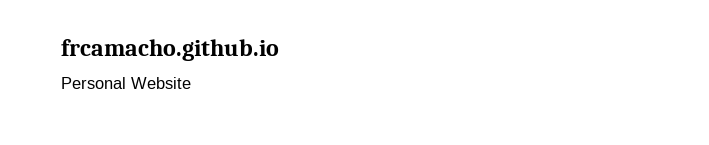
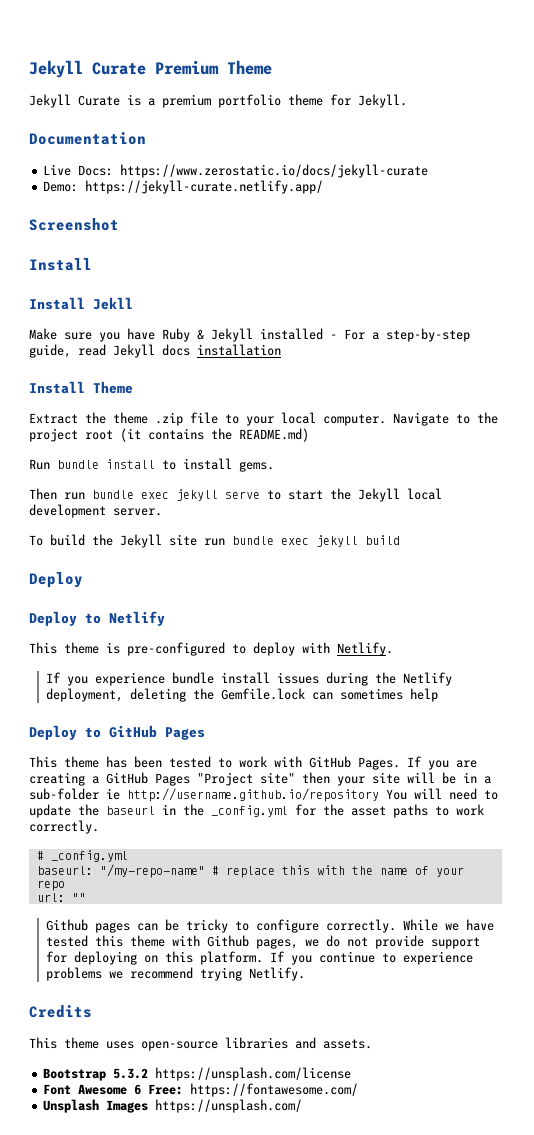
[61,39,279,61] [61,77,191,89] frcamacho.github.io // Personal Website -> [29,60,272,78] [29,94,407,108] [29,132,146,145] [43,164,429,178] [43,180,324,194] [29,218,119,231] [29,258,92,271] [29,297,133,310] [29,328,470,342] [29,344,281,358] [29,381,133,394] [29,412,498,426] [29,428,309,442] [29,458,274,472] [29,488,442,502] [29,504,162,518] [29,534,400,548] [29,572,83,588] [29,611,165,626] [29,642,393,656] [46,672,453,686] [46,688,439,702] [29,725,205,740] [29,756,477,770] [29,772,491,786] [29,788,498,802] [29,804,484,818] [29,820,99,834] [36,850,128,862] [36,864,464,878] [36,880,65,891] [36,893,86,902] [46,919,495,933] [46,935,481,949] [46,951,474,965] [46,967,306,981] [29,1005,92,1018] [29,1037,372,1051] [43,1067,352,1081] [43,1083,359,1097] [43,1099,303,1113] Jekyll Curate Premium Theme // Jekyll Curate is a premium portfolio theme for Jekyll. // Documentation // Live Docs: https://www.zerostatic.io/docs/jekyll-curate // Demo: https://jekyll-curate.netlify.app/ // Screenshot // Install // Install Jekll // Make sure you have Ruby & Jekyll installed - For a step-by-step guide, read Jekyll docs installation // Install Theme // Extract the theme .zip file to your local computer. Navigate to the project root (it contains the README.md) // Run bundle install to install gems. // Then run bundle exec jekyll serve to start the Jekyll local development server. // To build the Jekyll site run bundle exec jekyll build // Deploy // Deploy to Netlify // This theme is pre-configured to deploy with Netlify. // If you experience bundle install issues during the Netlify deployment, deleting the Gemfile.lock can sometimes help // Deploy to GitHub Pages // This theme has been tested to work with GitHub Pages. If you are creating a GitHub Pages "Project site" then your site will be in a sub-folder ie http://username.github.io/repository You will need to update the baseurl in the _config.yml for the asset paths to work correctly. // # _config.yml // baseurl: "/my-repo-name" # replace this with the name of your repo // url: "" // Github pages can be tricky to configure correctly. While we have tested this theme with Github pages, we do not provide support for deploying on this platform. If you continue to experience problems we recommend trying Netlify. // Credits // This theme uses open-source libraries and assets. // Bootstrap 5.3.2 https://unsplash.com/license // Font Awesome 6 Free: https://fontawesome.com/ // Unsplash Images https://unsplash.com/

